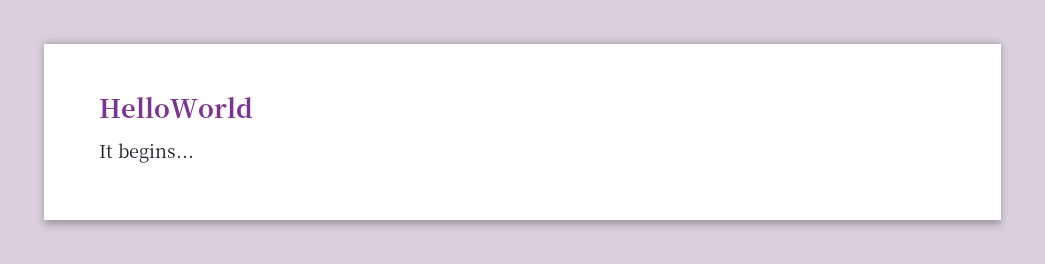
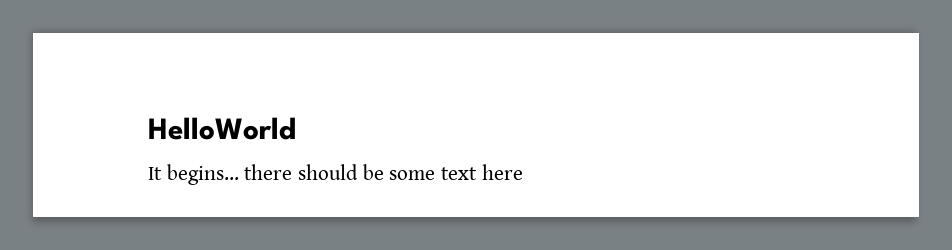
(194, 153) none -> [244,164,523,180] there should be some text here

